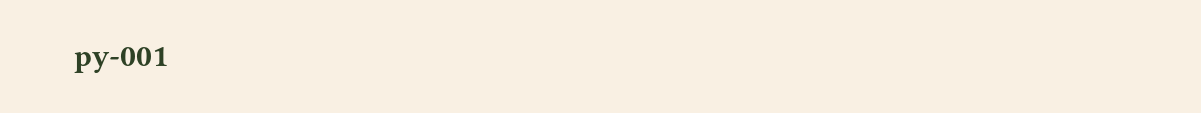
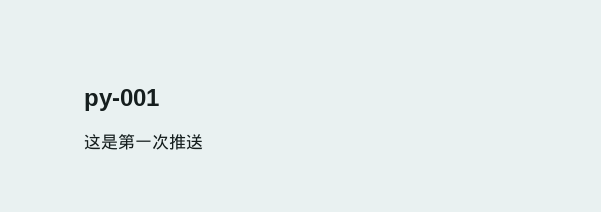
(168, 60) none -> [84,134,203,150] // 这是第一次推送

